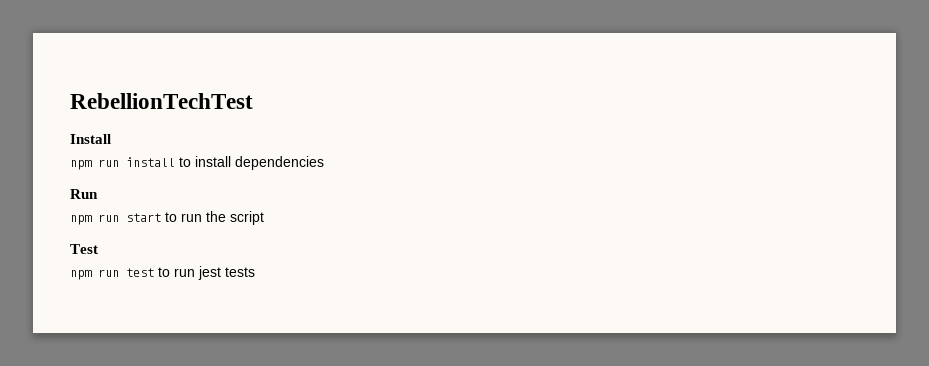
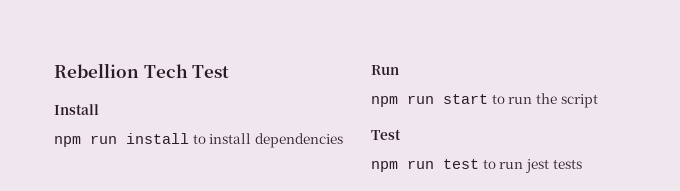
[70,93,253,109] RebellionTechTest -> [54,63,230,78] Rebellion Tech Test

